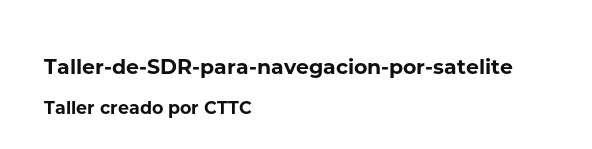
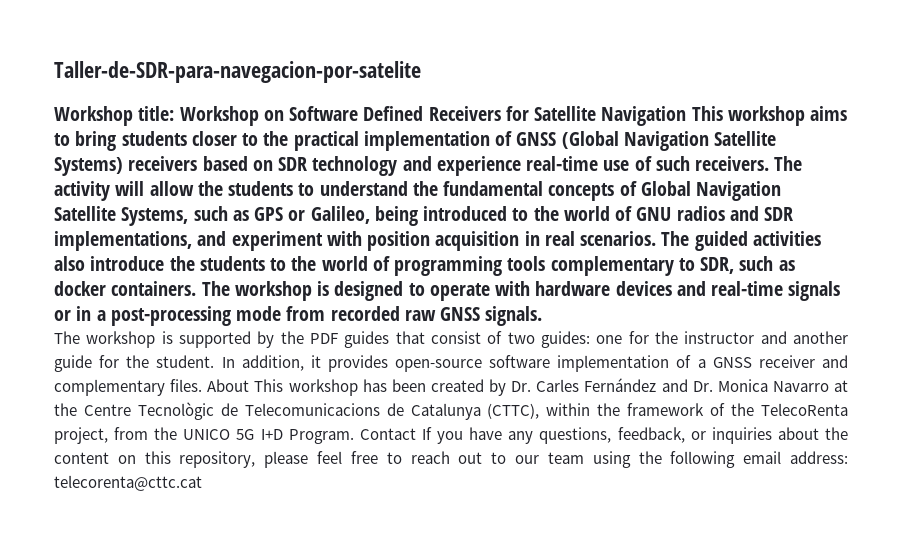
[44,101,252,118] Taller creado por CTTC -> [54,106,848,126] [54,131,777,151] [54,156,803,176] [54,181,782,201] [54,206,794,226] [54,231,821,251] [54,256,795,276] [54,281,841,301] [54,306,543,326] [54,331,849,348] [54,355,848,372] [54,378,848,396] [54,402,848,420] [54,427,849,444] [54,451,849,468] [54,475,202,491] Workshop title: Workshop on Software Defined Receivers for Satellite Navigation This workshop aims to bring students closer to the practical implementation of GNSS (Global Navigation Satellite Systems) receivers based on SDR technology and experience real-time use of such receivers. The activity will allow the students to understand the fundamental concepts of Global Navigation Satellite Systems, such as GPS or Galileo, being introduced to the world of GNU radios and SDR implementations, and experiment with position acquisition in real scenarios. The guided activities also introduce the students to the world of programming tools complementary to SDR, such as docker containers. The workshop is designed to operate with hardware devices and real-time signals or in a post-processing mode from recorded raw GNSS signals. // The workshop is supported by the PDF guides that consist of two guides: one for the instructor and another guide for the student. In addition, it provides open-source software implementation of a GNSS receiver and complementary files. About This workshop has been created by Dr. Carles Fernández and Dr. Monica Navarro at the Centre Tecnològic de Telecomunicacions de Catalunya (CTTC), within the framework of the TelecoRenta project, from the UNICO 5G I+D Program. Contact If you have any questions, feedback, or inquiries about the content on this repository, please feel free to reach out to our team using the following email address: telecorenta@cttc.cat

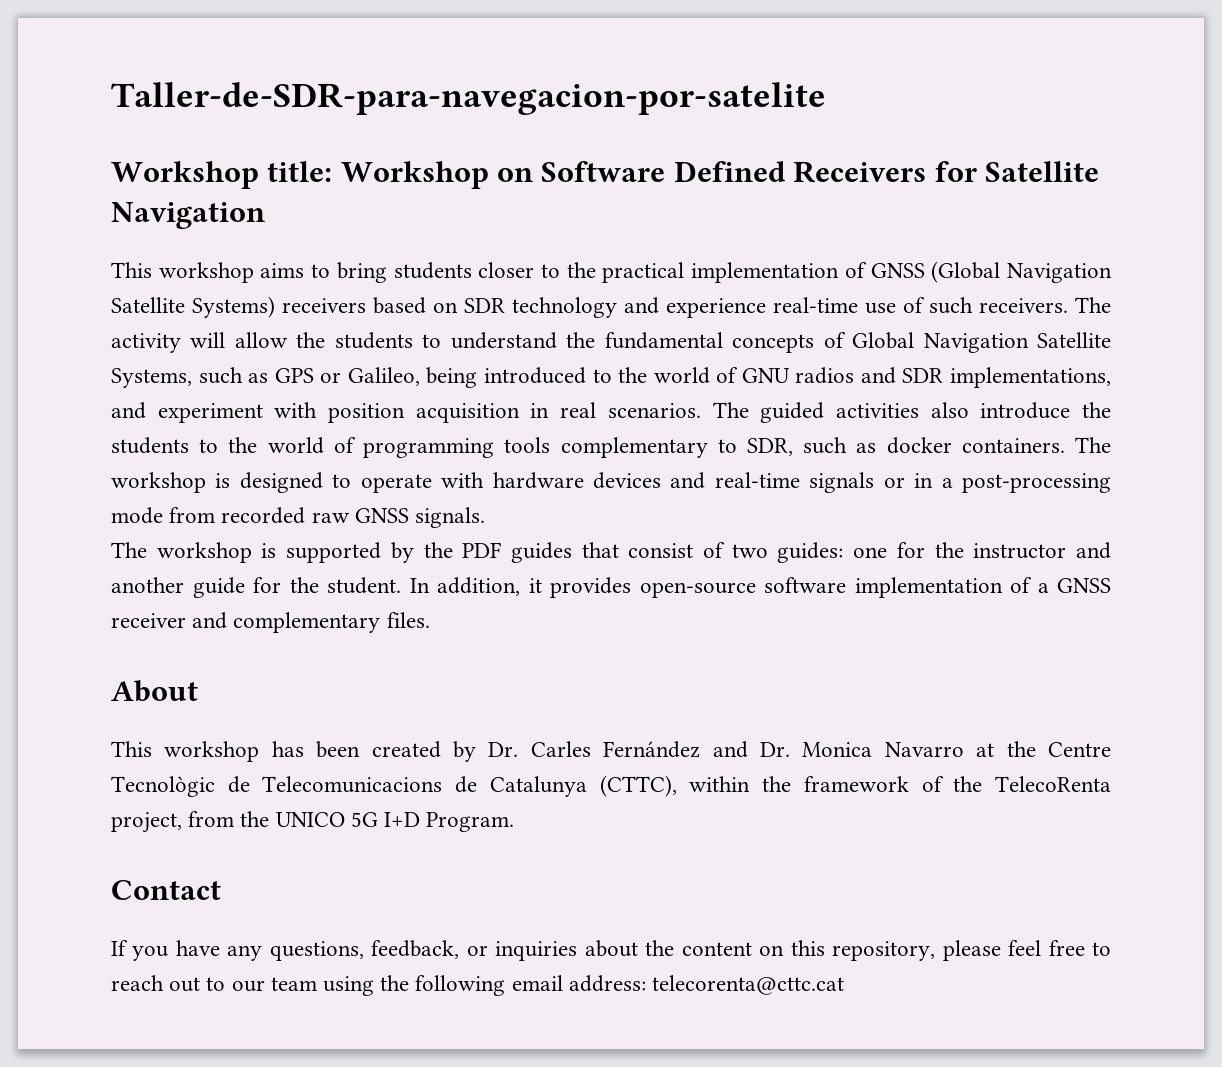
(687, 116) none -> (265, 215) //
(203, 385) none -> (430, 620) //
(250, 385) none -> (198, 691) //
(354, 436) none -> (515, 822) //
(416, 434) none -> (221, 890) //

